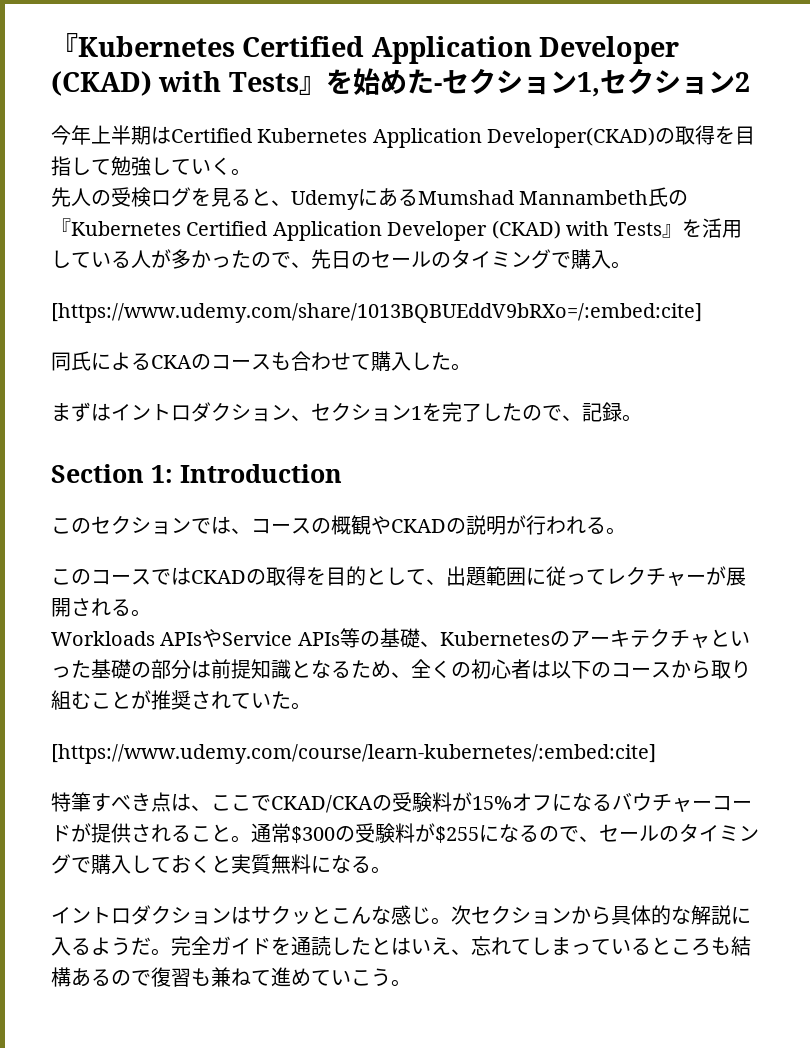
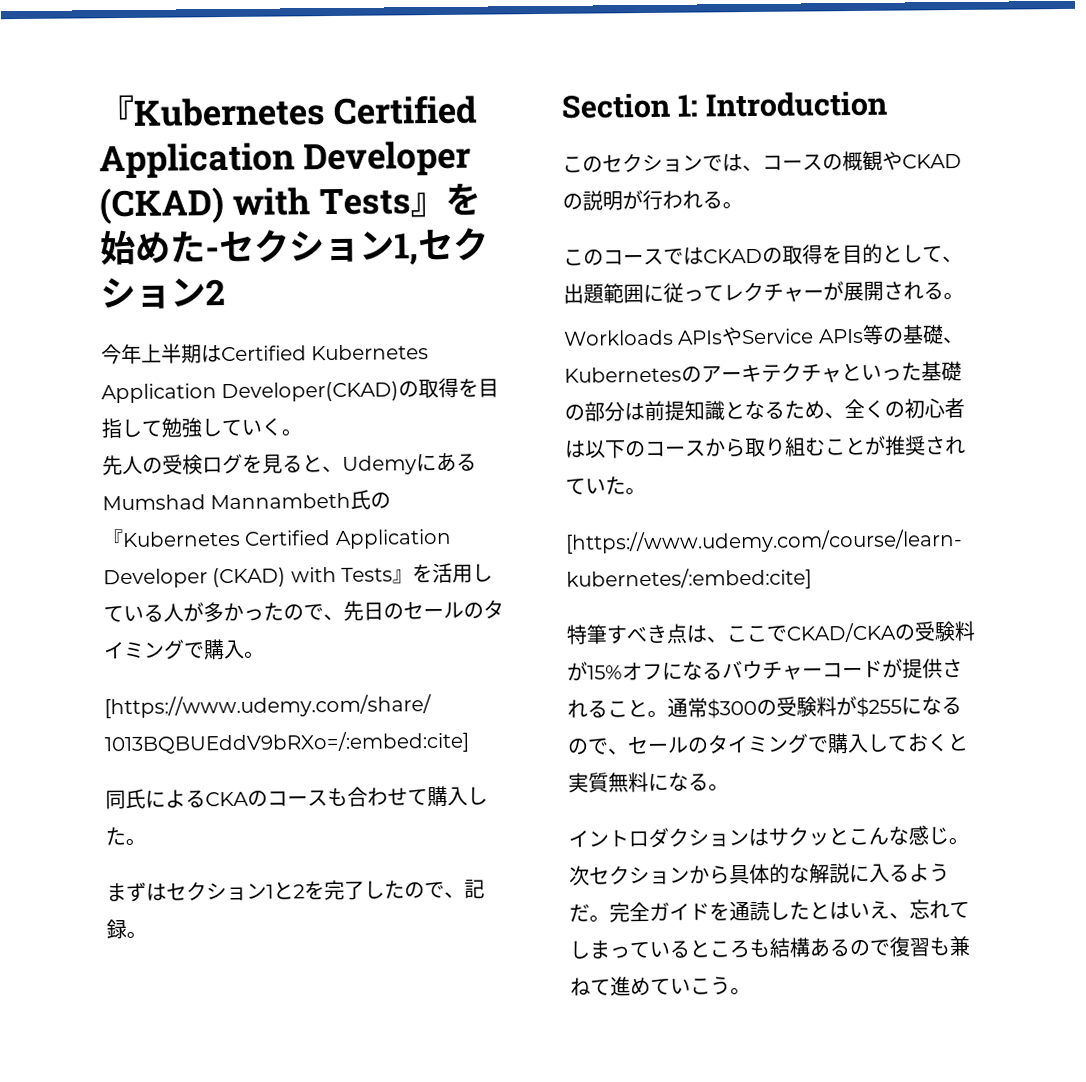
[111,402,311,422] イントロダクション、 -> (167, 891) none
(422, 413) none -> [273,881,305,900] と2

